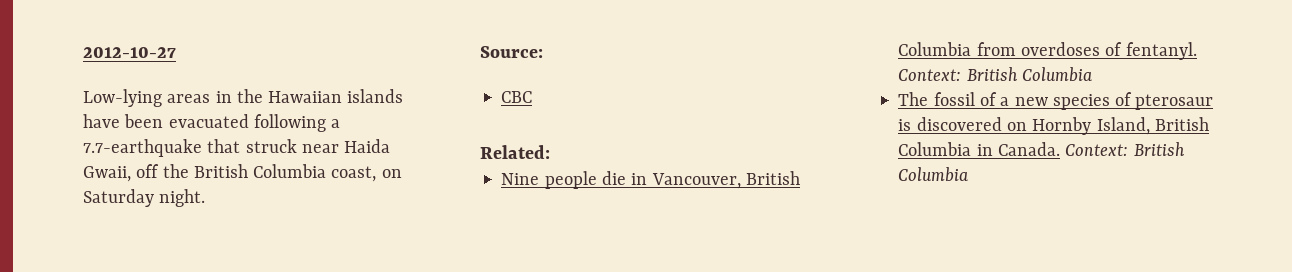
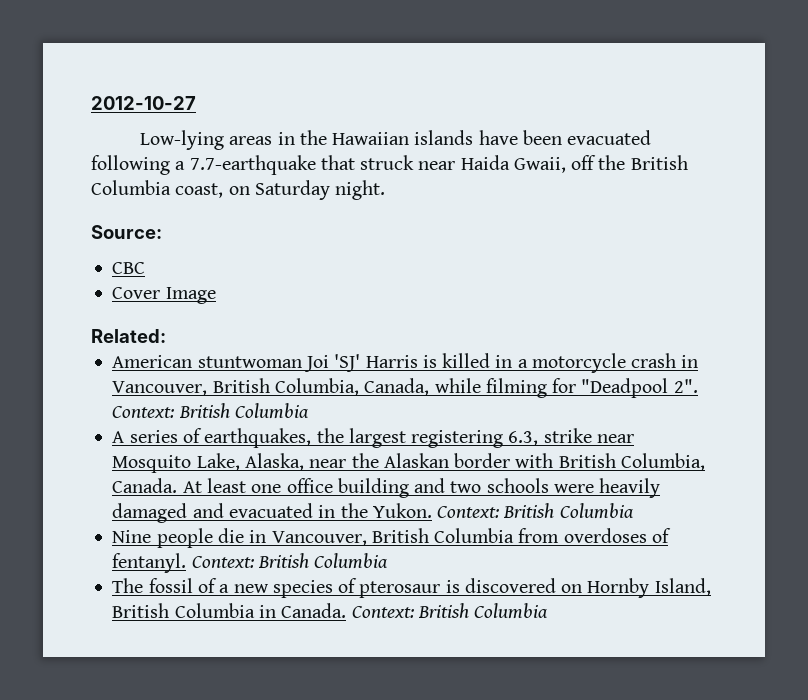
(533, 97) none -> [112,287,216,304] // Cover Image
(550, 152) none -> [112,353,699,373] [112,378,698,398] [112,403,309,419] [112,428,634,448] [112,453,705,473] [112,478,661,498] [112,503,634,523] // American stuntwoman Joi 'SJ' Harris is killed in a motorcycle crash in Vancouver, British Columbia, Canada, while filming for "Deadpool 2". Context: British Columbia // A series of earthquakes, the largest registering 6.3, strike near Mosquito Lake, Alaska, near the Alaskan border with British Columbia, Canada. At least one office building and two schools were heavily damaged and evacuated in the Yukon. Context: British Columbia

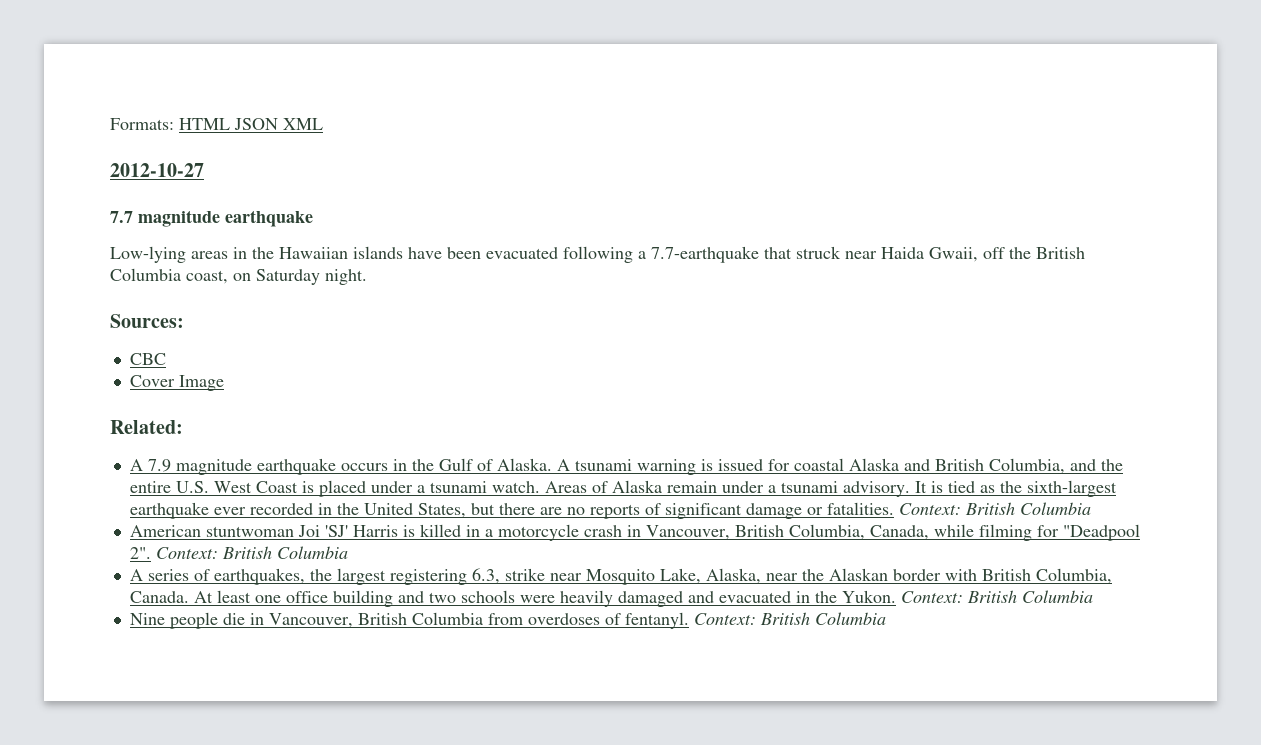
[91,96,196,110] 2012-10-27 -> [110,118,323,130] [110,163,204,177] [110,210,313,227] Formats: HTML JSON XML // 2012-10-27 // 7.7 magnitude earthquake
[91,225,162,239] Source: -> [110,314,184,328] Sources:
(166, 336) none -> [129,458,1123,475] [129,480,1117,497] [129,502,1091,519] // A 7.9 magnitude earthquake occurs in the Gulf of Alaska. A tsunami warning is issued for coastal Alaska and British Columbia, and the entire U.S. West Coast is placed under a tsunami watch. Areas of Alaska remain under a tsunami advisory. It is tied as the sixth-largest earthquake ever recorded in the United States, but there are no reports of significant damage or fatalities. Context: British Columbia
[112,578,711,598] [112,603,549,619] // The fossil of a new species of pterosaur is discovered on Hornby Island, British Columbia in Canada. Context: British Columbia -> (886, 618) none

